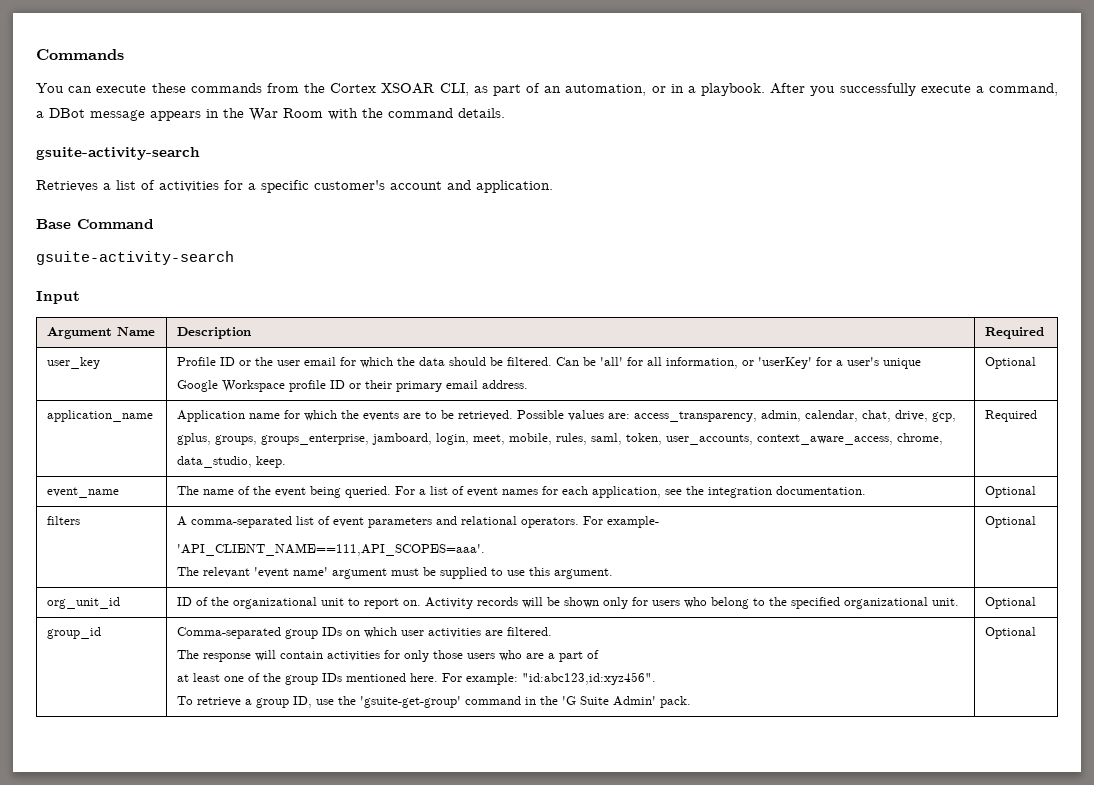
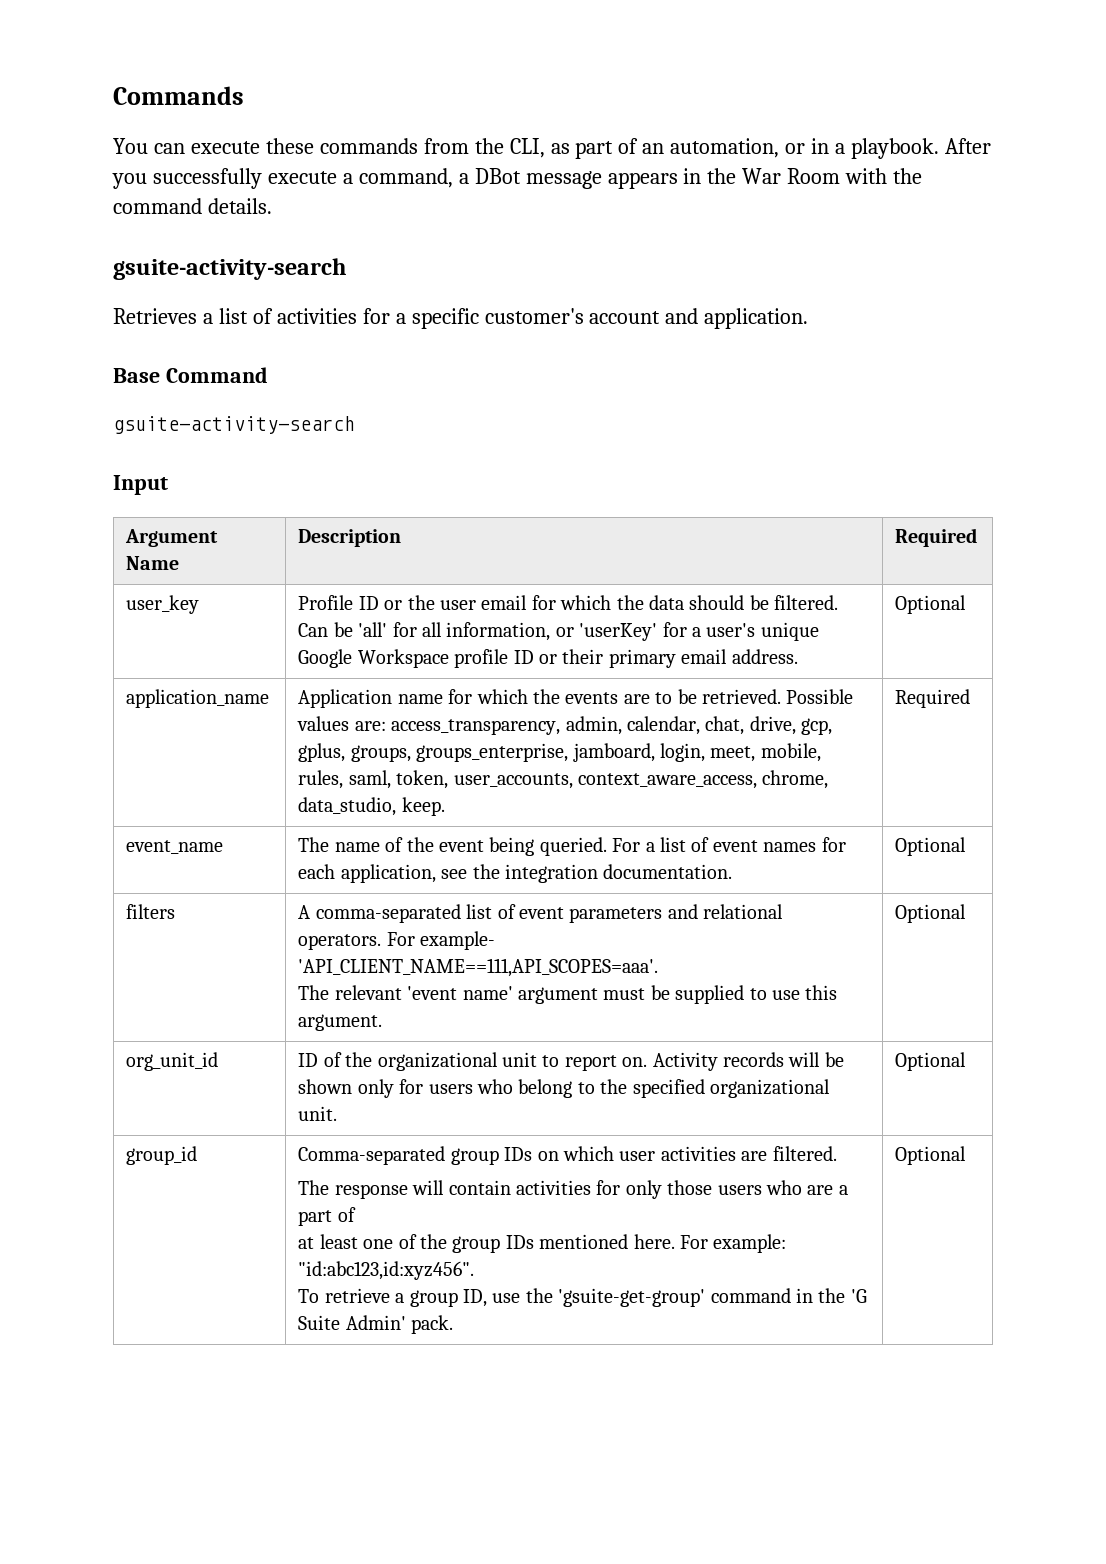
[330,83,435,94] Cortex XSOAR -> (504, 146) none

